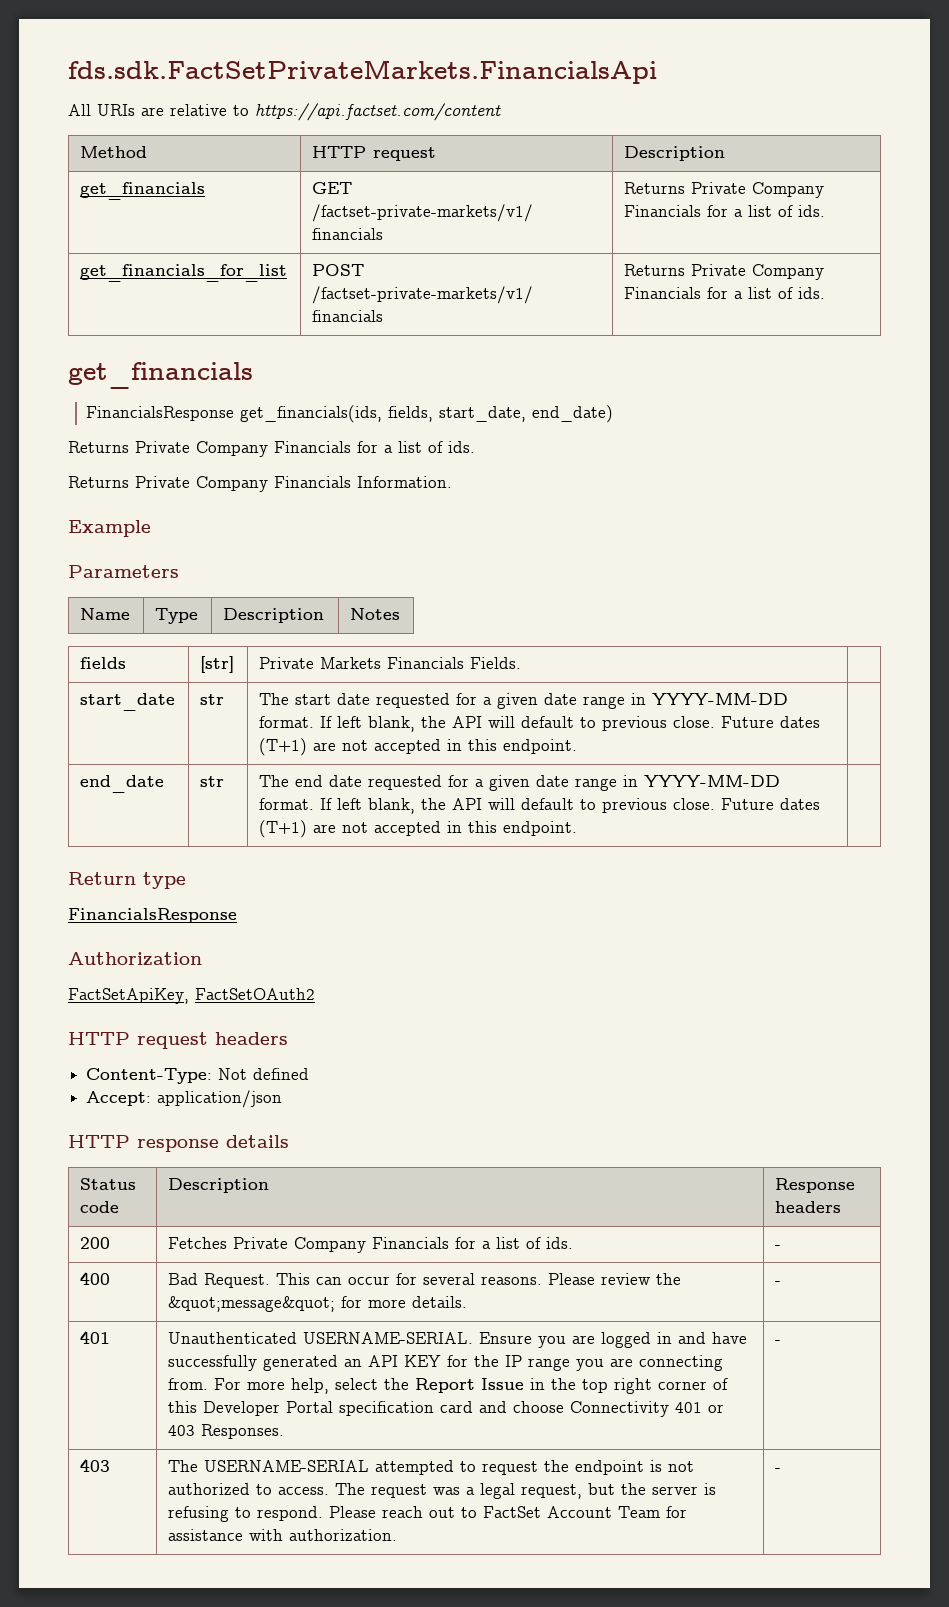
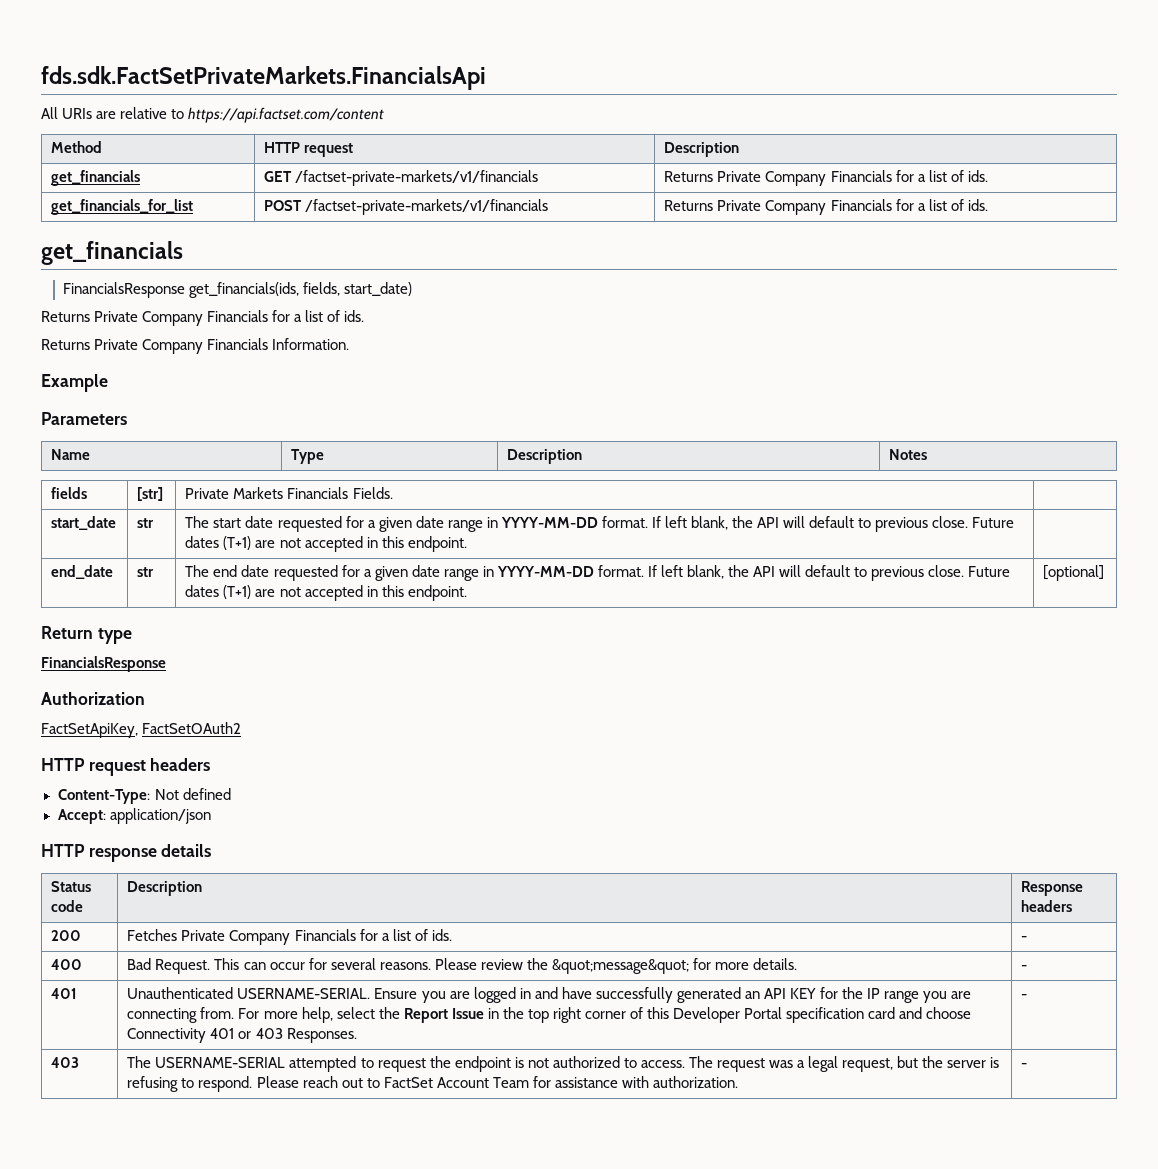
[439,405,614,423] start_date, end_date) -> [344,282,413,296] start_date)
(578, 828) none -> [1043,565,1105,581] [optional]

